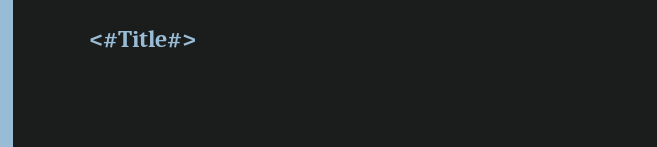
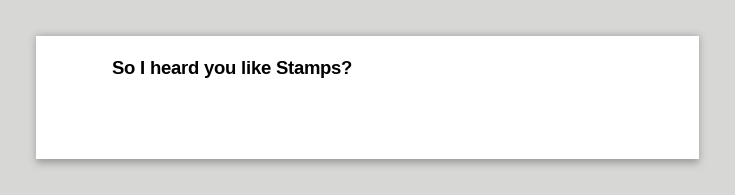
[89,30,196,48] <#Title#> -> [112,61,352,78] So I heard you like Stamps?

